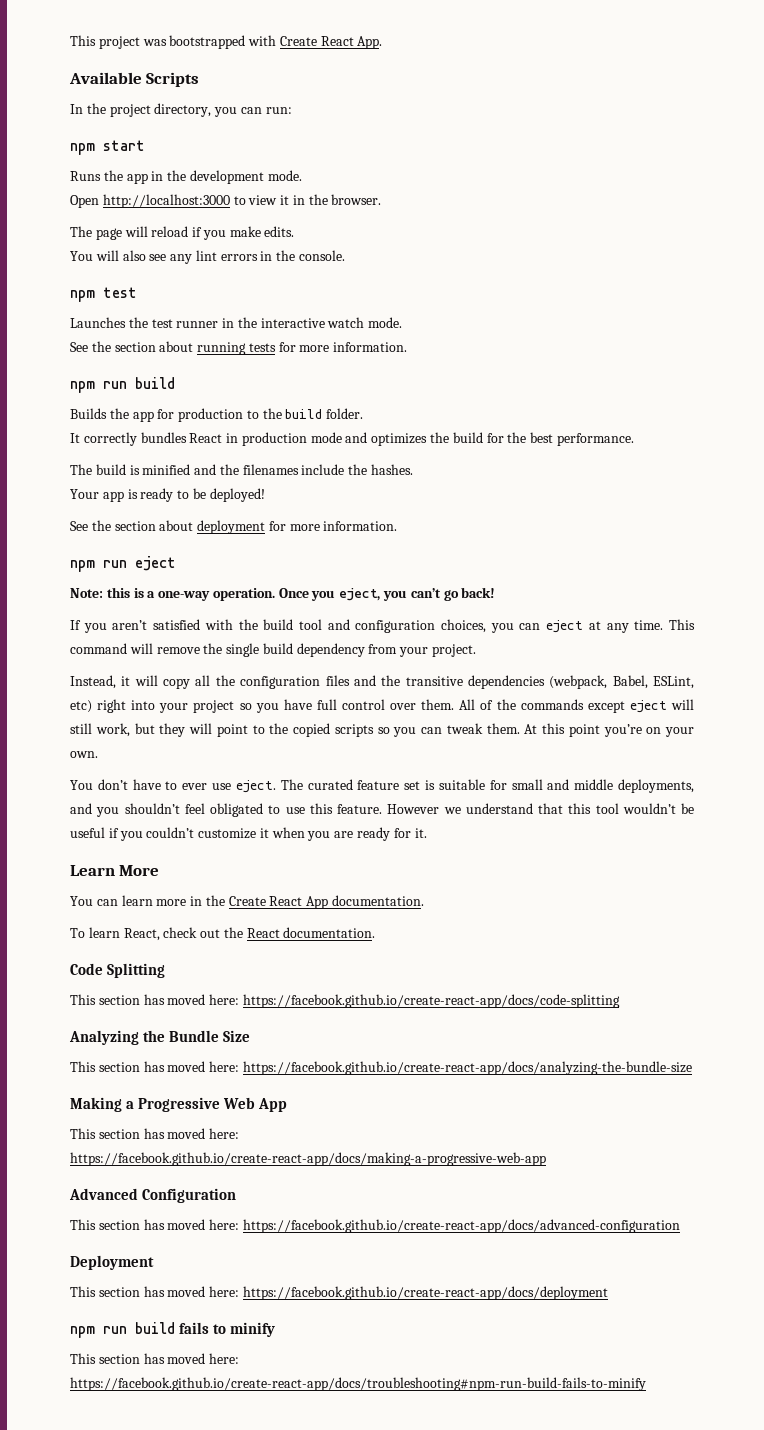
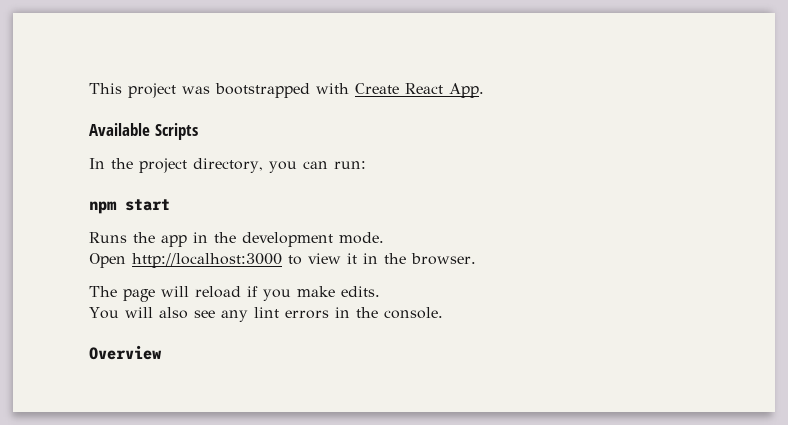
[70,287,137,302] [70,317,403,328] [70,341,408,355] [70,377,175,393] [70,408,364,422] [70,432,634,446] [70,464,414,475] [70,488,265,502] [70,520,398,534] [70,556,176,572] [70,587,496,601] [70,619,696,633] [70,643,477,657] [70,675,694,689] [70,699,694,713] [70,723,694,737] [70,751,98,758] [70,779,694,793] [70,803,694,817] [70,827,427,841] [70,865,160,876] [70,895,425,909] [70,927,376,941] [70,963,166,978] [70,994,620,1008] [69,1030,251,1045] [70,1061,692,1075] [70,1097,288,1112] [70,1128,240,1139] [70,1152,546,1166] [69,1188,237,1203] [70,1219,680,1233] [70,1255,154,1270] [70,1286,608,1300] [70,1322,276,1338] [70,1353,240,1364] [70,1377,646,1391] npm test // Launches the test runner in the interactive watch mode. // See the section about running tests for more information. // npm run build // Builds the app for production to the build folder. // It correctly bundles React in production mode and optimizes the build for the best performance. // The build is minified and the filenames include the hashes. // Your app is ready to be deployed! // See the section about deployment for more information. // npm run eject // Note: this is a one-way operation. Once you eject, you can’t go back! // If you aren’t satisfied with the build tool and configuration choices, you can eject at any time. This command will remove the single build dependency from your project. // Instead, it will copy all the configuration files and the transitive dependencies (webpack, Babel, ESLint, etc) right into your project so you have full control over them. All of the commands except eject will still work, but they will point to the copied scripts so you can tweak them. At this point you’re on your own. // You don’t have to ever use eject. The curated feature set is suitable for small and middle deployments, and you shouldn’t feel obligated to use this feature. However we understand that this tool wouldn’t be useful if you couldn’t customize it when you are ready for it. // Learn More // You can learn more in the Create React App documentation. // To learn React, check out the React documentation. // Code Splitting // This section has moved here: https://facebook.github.io/create-react-app/docs/code-splitting // Analyzing the Bundle Size // This section has moved here: https://facebook.github.io/create-react-app/docs/analyzing-the-bundle-size // Making a Progressive Web App // This section has moved here: https://facebook.github.io/create-react-app/docs/making-a-progressive-web-app // Advanced Configuration // This section has moved here: https://facebook.github.io/create-react-app/docs/advanced-configuration // Deployment // This section has moved here: https://facebook.github.io/create-react-app/docs/deployment // npm run build fails to minify // This section has moved here: https://facebook.github.io/create-react-app/docs/troubleshooting#npm-run-build-fails-to-minify -> [89,345,162,360] Overview

